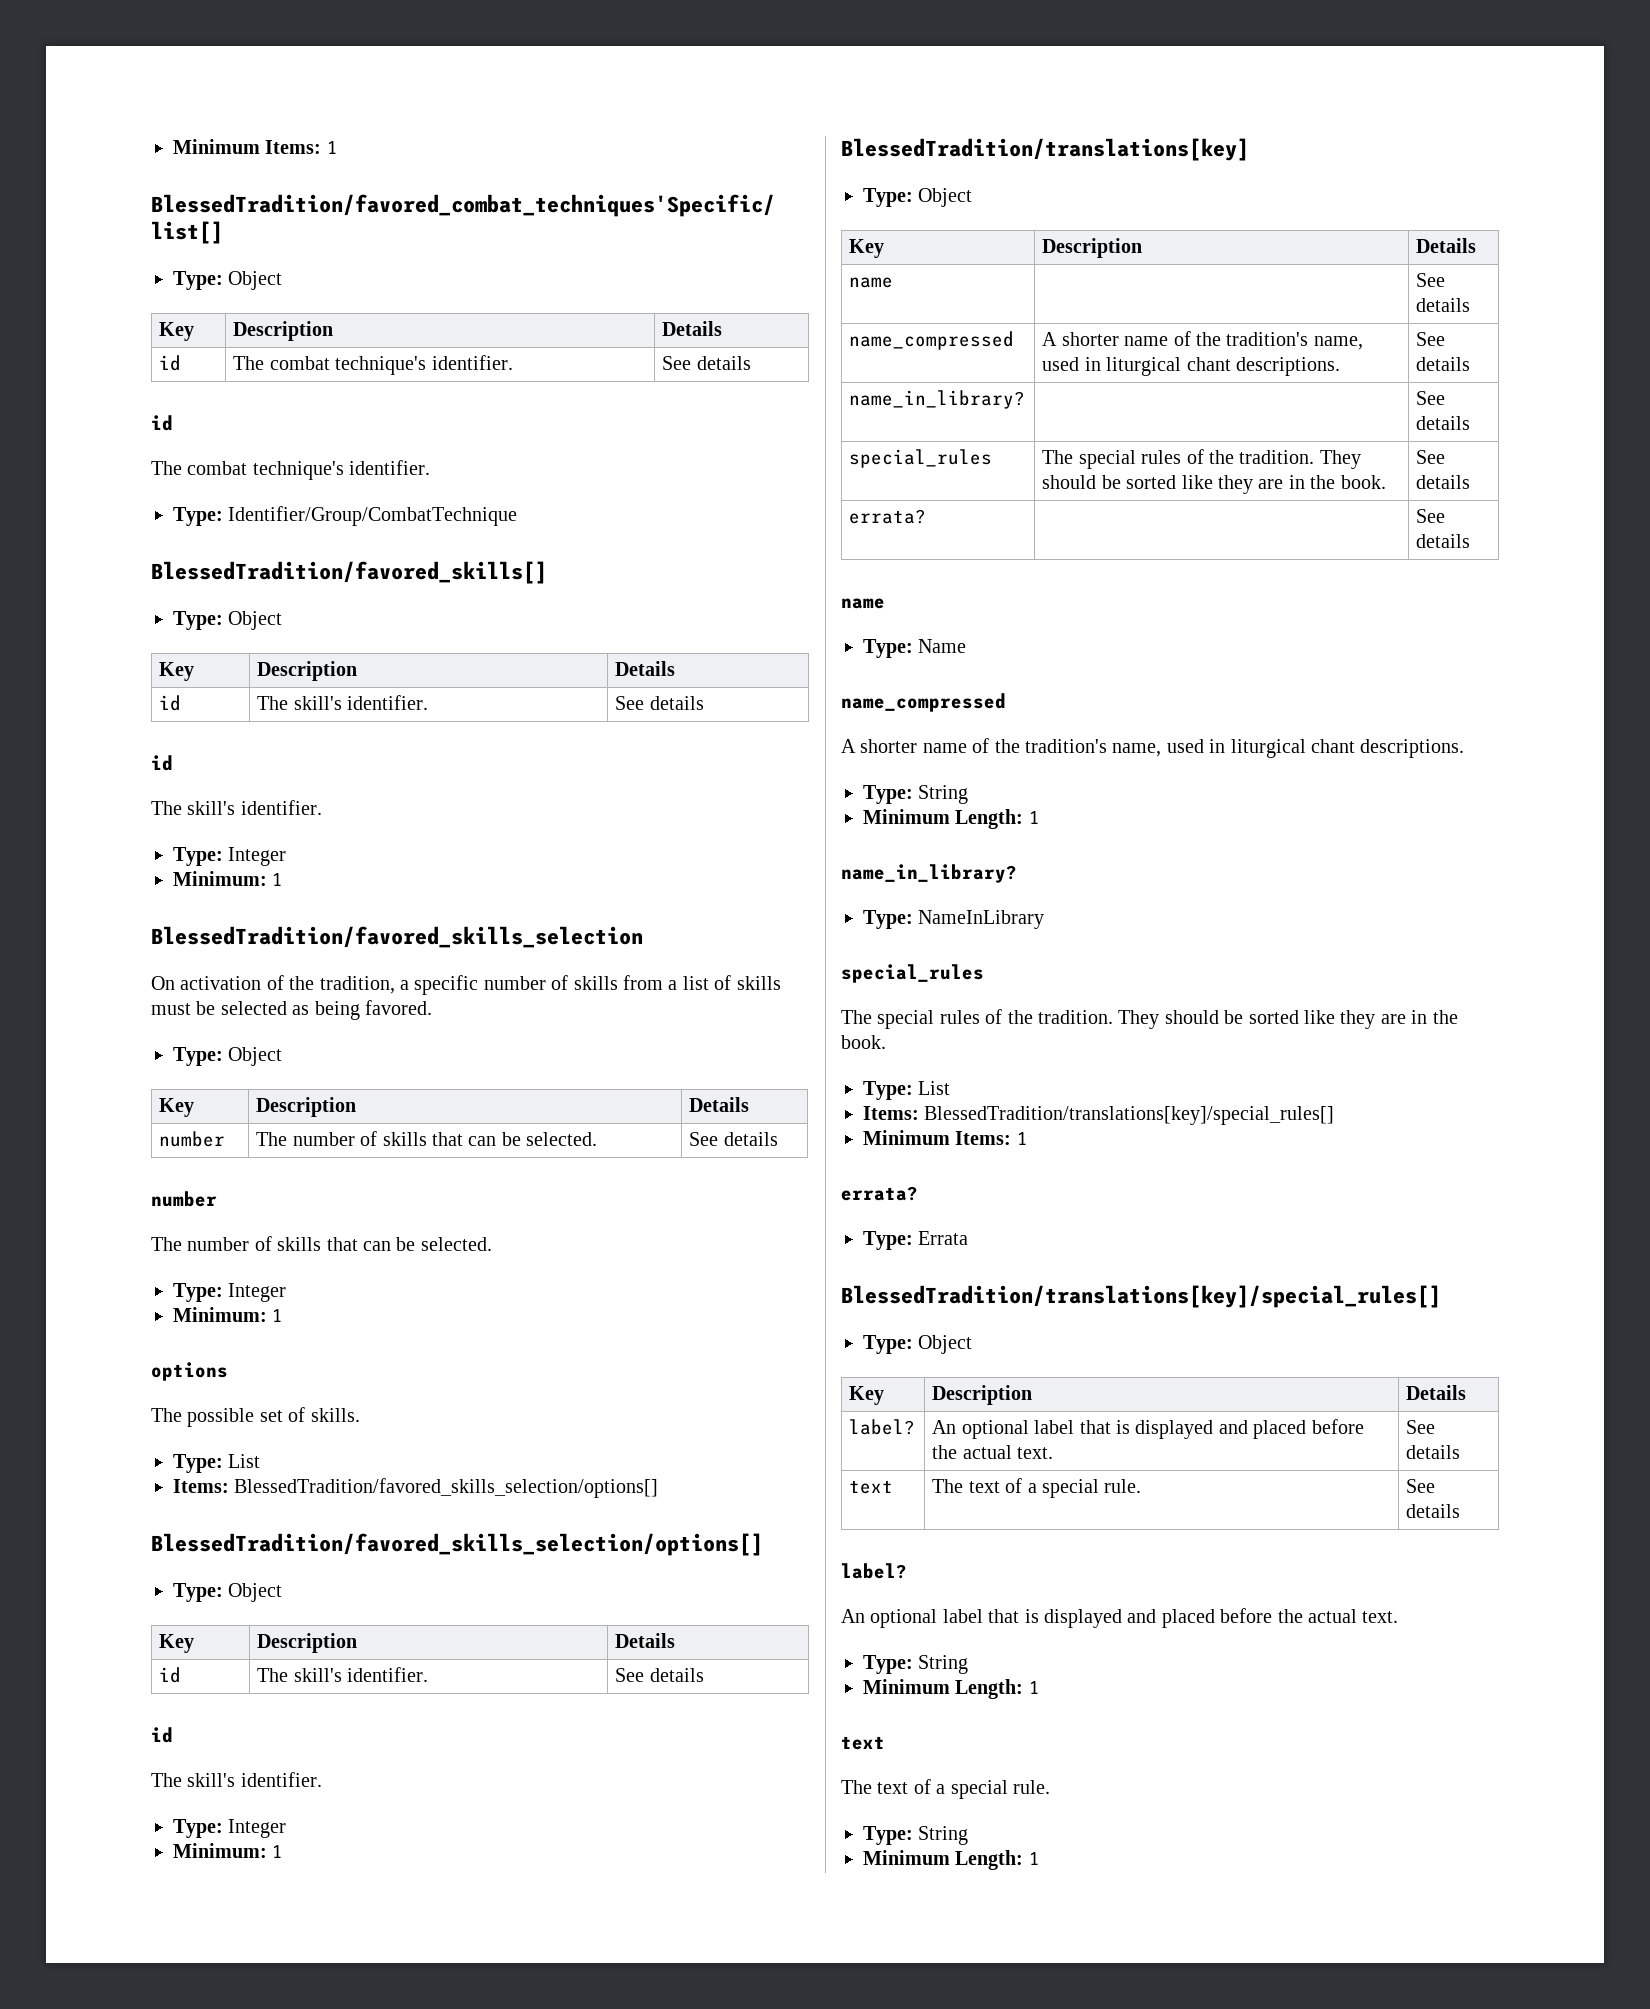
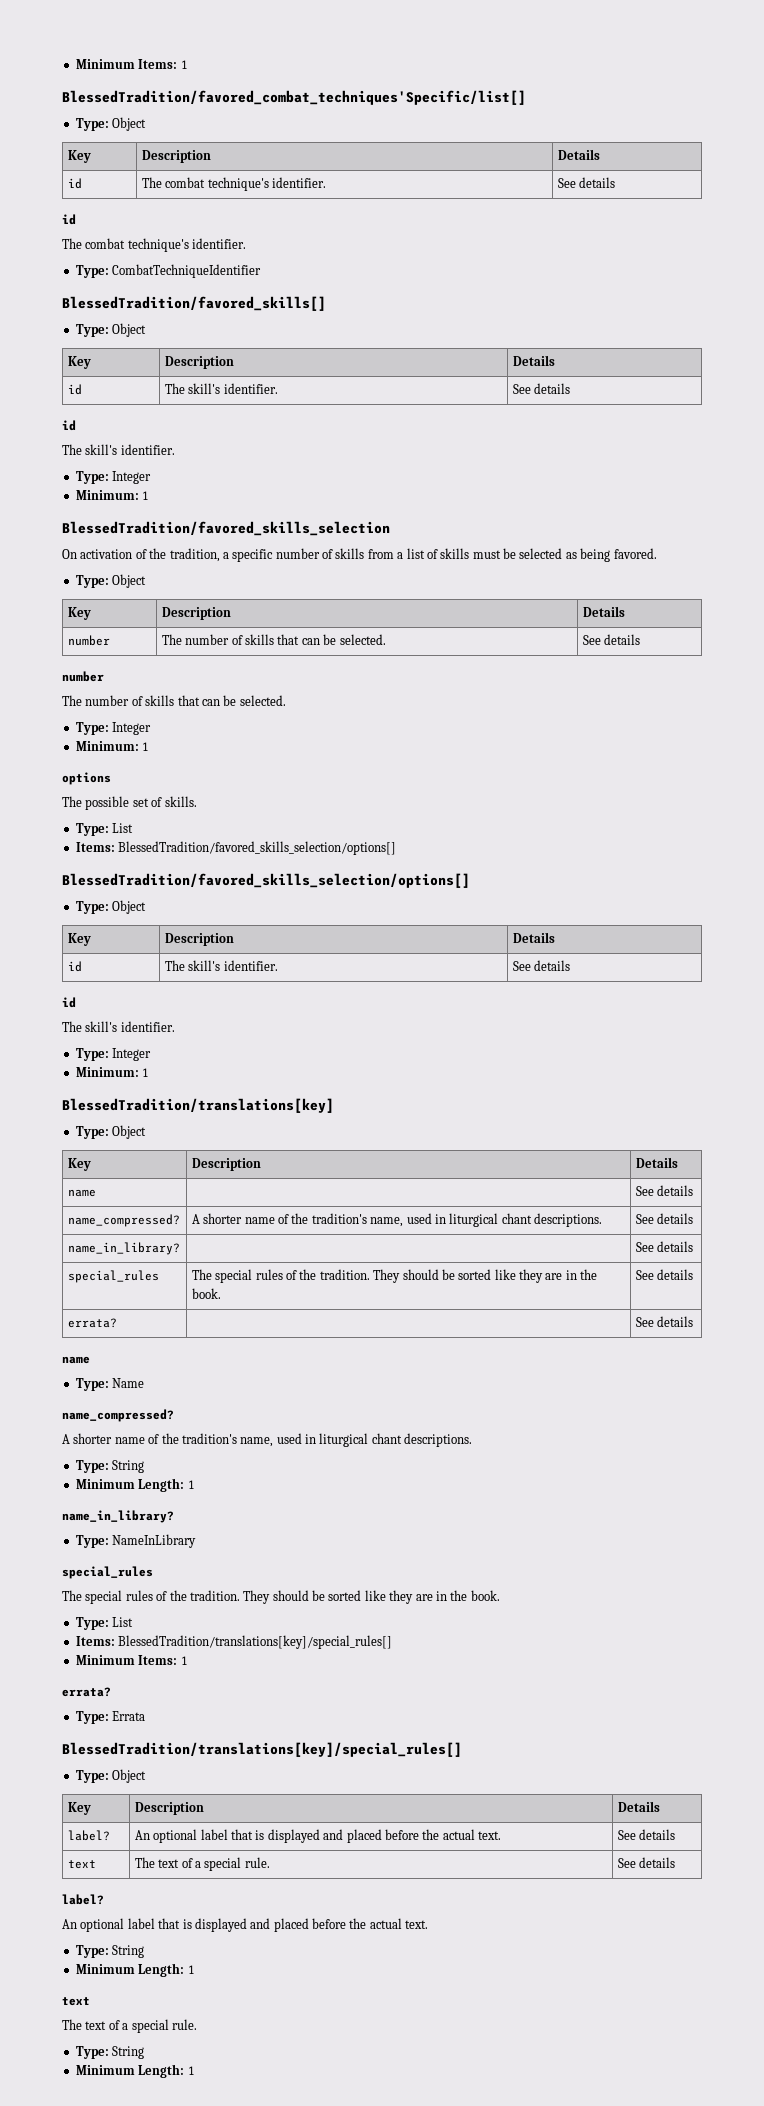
[228,506,518,526] Identifier/Group/CombatTechnique -> [112,264,262,278] CombatTechniqueIdentifier
[849,331,1015,350] name_compressed -> [67,1214,180,1227] name_compressed?
[841,693,1006,712] name_compressed -> [62,1409,174,1422] name_compressed?

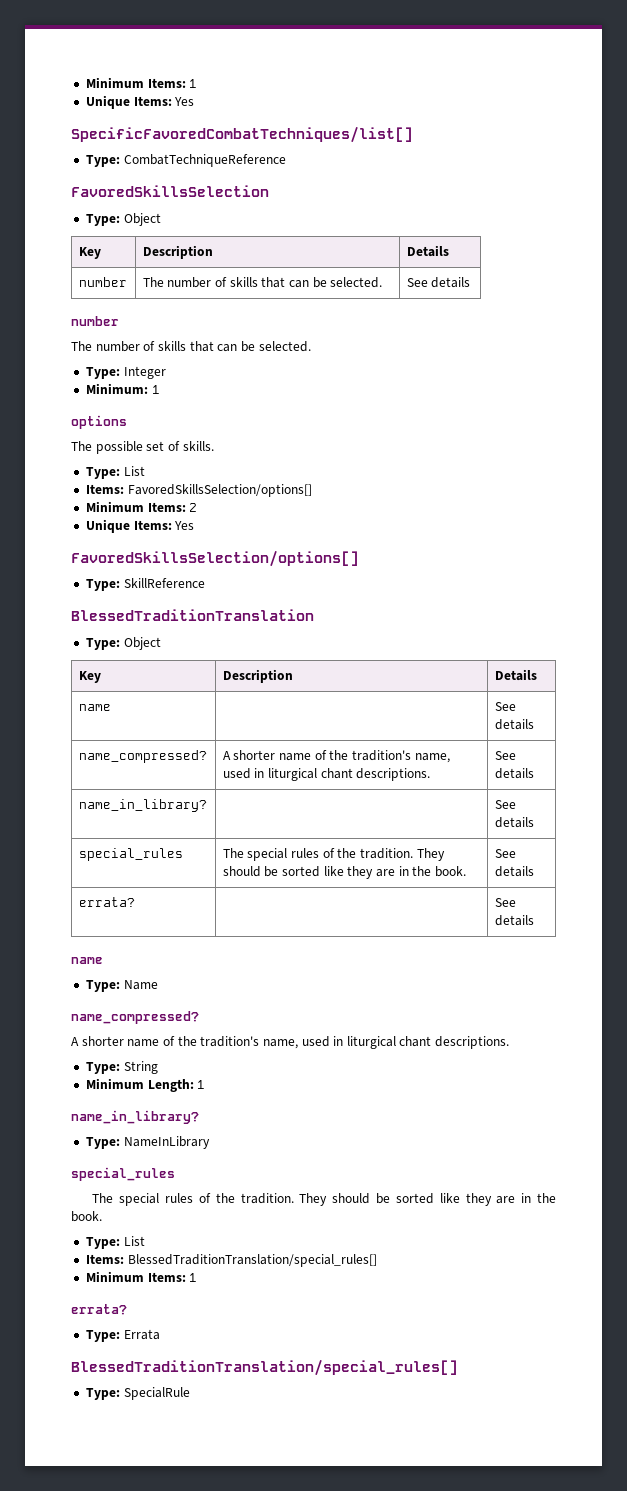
[75,59,188,69] [62,90,526,105] [75,117,147,131] [67,150,91,163] [141,150,211,163] [557,149,600,160] [67,178,82,189] [141,177,327,191] [557,177,616,188] [62,214,76,225] [62,238,247,252] [75,264,262,278] [62,296,326,311] [75,323,147,337] [67,356,91,369] [164,356,234,369] [512,355,555,366] [67,384,82,395] [164,383,278,394] [512,383,571,394] [62,420,76,431] [62,444,175,455] [75,471,152,484] [75,490,150,500] [62,521,390,536] [62,548,657,562] Minimum Items: 1 // BlessedTradition/favored_combat_techniques'Specific/list[] // Type: Object // Key | Description | Details // id | The combat technique's identifier. | See details // id // The combat technique's identifier. // Type: CombatTechniqueIdentifier // BlessedTradition/favored_skills[] // Type: Object // Key | Description | Details // id | The skill's identifier. | See details // id // The skill's identifier. // Type: Integer // Minimum: 1 // BlessedTradition/favored_skills_selection // On activation of the tradition, a specific number of skills from a list of skills must be selected as being favored. -> [85,77,198,88] [85,95,195,109] [71,126,413,143] [85,154,286,167] [71,185,269,197] Minimum Items: 1 // Unique Items: Yes // SpecificFavoredCombatTechniques/list[] // Type: CombatTechniqueReference // FavoredSkillsSelection
[118,841,397,855] [62,873,470,888] [75,900,147,914] [67,933,91,946] [164,933,234,946] [512,932,555,943] [67,961,82,972] [164,960,278,971] [512,960,571,971] [62,997,76,1008] [62,1021,175,1032] [75,1048,152,1061] [75,1067,150,1077] [62,1098,334,1113] BlessedTradition/favored_skills_selection/options[] // BlessedTradition/favored_skills_selection/options[] // Type: Object // Key | Description | Details // id | The skill's identifier. | See details // id // The skill's identifier. // Type: Integer // Minimum: 1 // BlessedTradition/translations[key] -> [127,484,312,497] [85,501,198,512] [85,519,195,533] [71,550,359,567] [85,578,205,591] [71,609,314,621] FavoredSkillsSelection/options[] // Minimum Items: 2 // Unique Items: Yes // FavoredSkillsSelection/options[] // Type: SkillReference // BlessedTraditionTranslation
[118,1635,393,1649] BlessedTradition/translations[key]/special_rules[] -> [127,1254,377,1267] BlessedTraditionTranslation/special_rules[]
[62,1742,462,1757] [75,1769,147,1783] [67,1802,91,1815] [134,1802,204,1815] [617,1801,660,1812] [67,1830,110,1841] [134,1829,502,1843] [617,1829,676,1840] [67,1860,96,1869] [134,1857,270,1871] [617,1857,676,1868] [62,1894,104,1905] [62,1918,429,1932] [75,1945,145,1958] [75,1963,195,1977] [62,1997,90,2006] [62,2019,197,2033] [75,2046,145,2059] [75,2064,195,2078] BlessedTradition/translations[key]/special_rules[] // Type: Object // Key | Description | Details // label? | An optional label that is displayed and placed before the actual text. | See details // text | The text of a special rule. | See details // label? // An optional label that is displayed and placed before the actual text. // Type: String // Minimum Length: 1 // text // The text of a special rule. // Type: String // Minimum Length: 1 -> [71,1359,458,1376] [85,1387,190,1400] BlessedTraditionTranslation/special_rules[] // Type: SpecialRule

